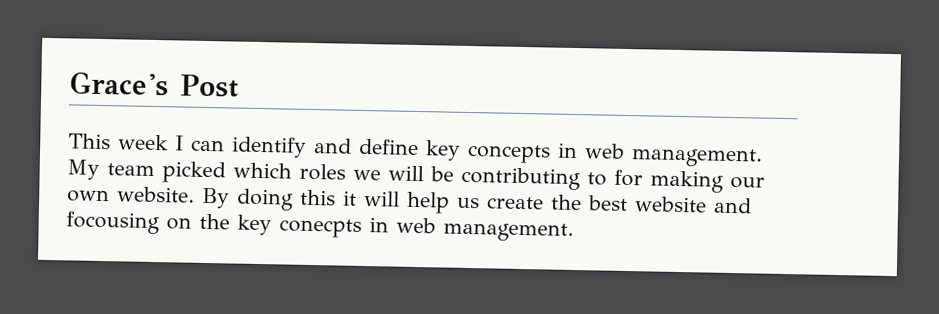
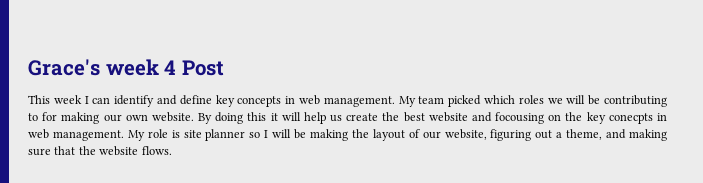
(169, 84) none -> [105,59,177,76] week 4
(574, 231) none -> [127,129,667,141] [28,146,172,156] My role is site planner so I will be making the layout of our website, figuring out a theme, and making sure that the website flows.

